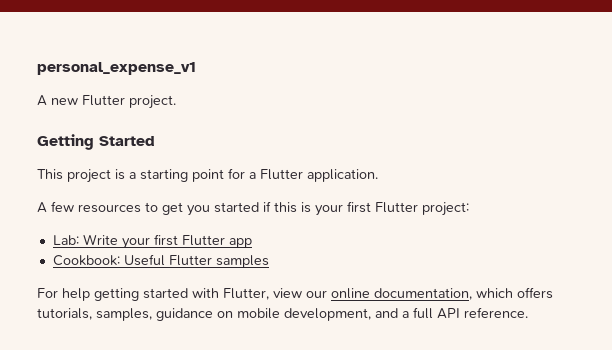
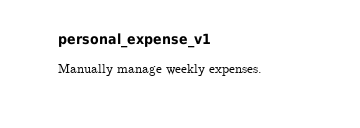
[37,95,176,109] [37,134,155,150] [37,168,378,183] [37,201,469,216] [52,234,252,249] [52,254,269,268] [37,287,553,301] [37,307,528,321] A new Flutter project. // Getting Started // This project is a starting point for a Flutter application. // A few resources to get you started if this is your first Flutter project: // Lab: Write your first Flutter app // Cookbook: Useful Flutter samples // For help getting started with Flutter, view our online documentation, which offers tutorials, samples, guidance on mobile development, and a full API reference. -> [58,63,262,76] Manually manage weekly expenses.

